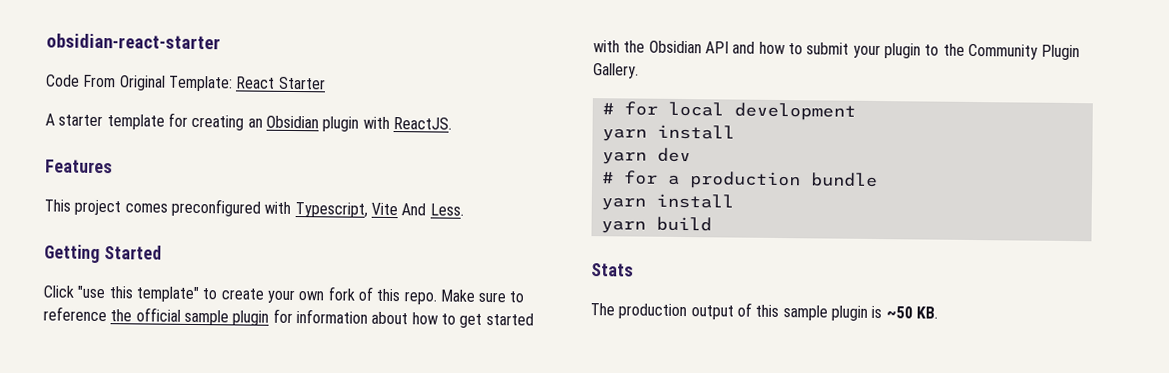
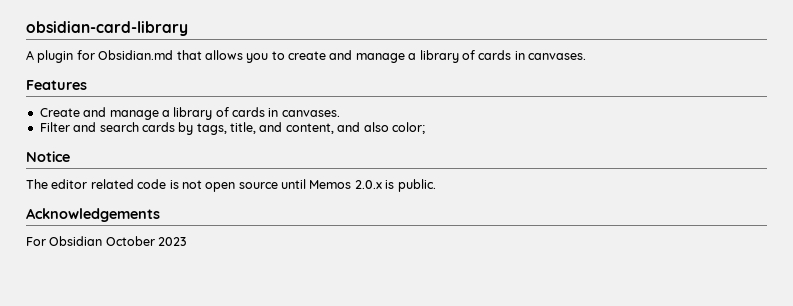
[46,33,221,50] [46,74,326,92] [45,112,452,132] [45,159,113,174] [44,198,464,218] [44,244,162,264] [43,285,525,305] [43,306,534,328] [593,40,1081,61] [593,63,639,79] [601,101,856,121] [601,124,735,142] [601,147,691,165] [601,170,878,190] [600,193,734,211] [600,216,712,234] [591,263,634,277] [590,302,938,321] obsidian-react-starter // Code From Original Template: React Starter // A starter template for creating an Obsidian plugin with ReactJS. // Features // This project comes preconfigured with Typescript, Vite And Less. // Getting Started // Click "use this template" to create your own fork of this repo. Make sure to reference the official sample plugin for information about how to get started with the Obsidian API and how to submit your plugin to the Community Plugin Gallery. // # for local development // yarn install // yarn dev // # for a production bundle // yarn install // yarn build // Stats // The production output of this sample plugin is ~50 KB. -> [26,21,188,36] [26,50,586,63] [26,80,87,90] [39,107,340,120] [39,122,425,135] [26,151,70,162] [26,179,436,192] [26,208,160,222] [26,236,188,246] obsidian-card-library // A plugin for Obsidian.md that allows you to create and manage a library of cards in canvases. // Features // Create and manage a library of cards in canvases. // Filter and search cards by tags, title, and content, and also color; // Notice // The editor related code is not open source until Memos 2.0.x is public. // Acknowledgements // For Obsidian October 2023

